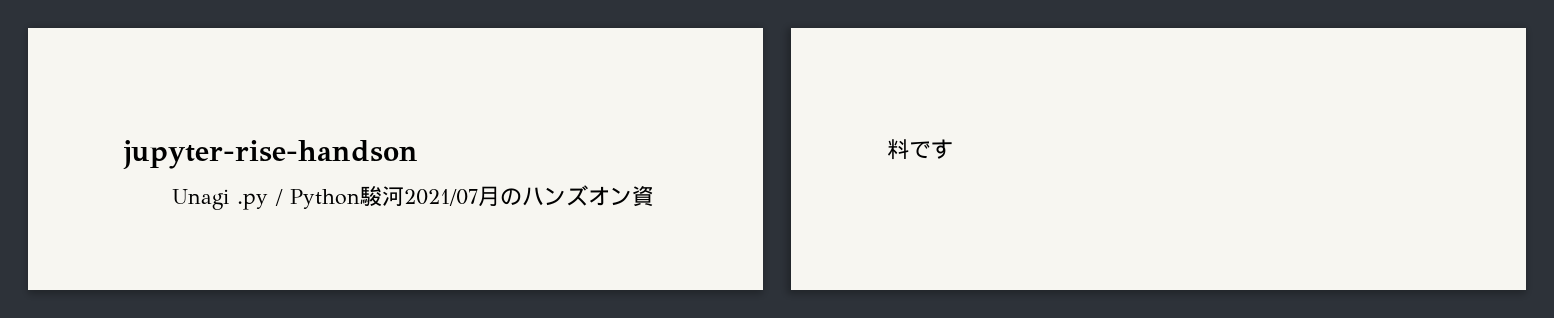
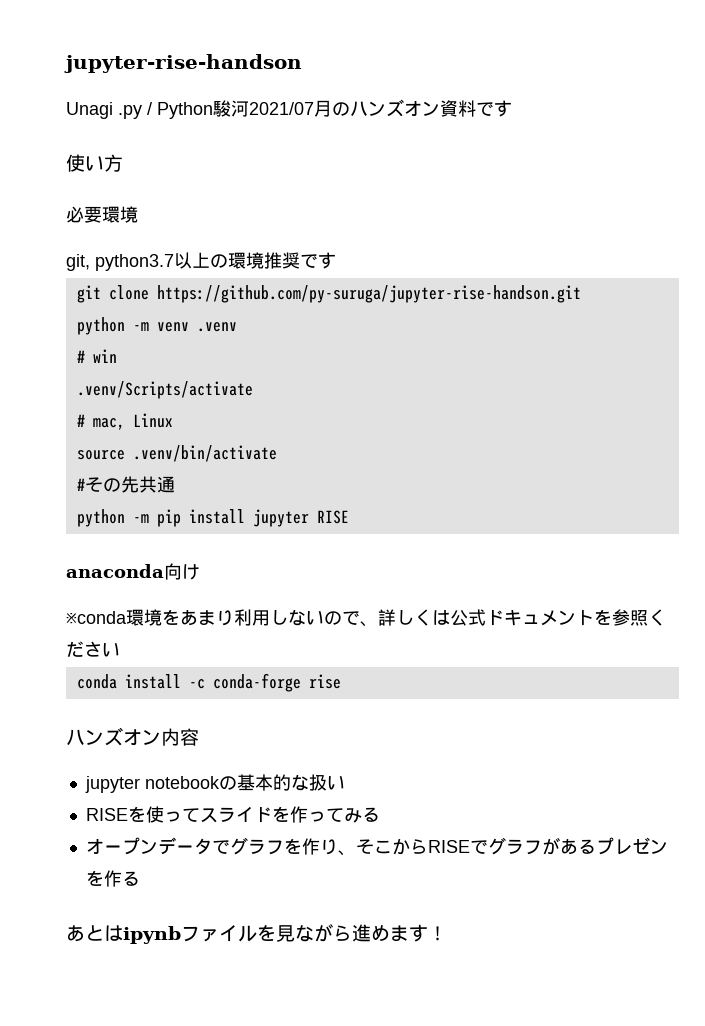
(953, 149) none -> [66,154,123,172] [66,206,138,223] [66,252,336,271] [76,285,581,303] [76,317,237,335] [76,349,117,363] [76,381,253,399] [76,413,173,430] [76,445,277,462] [76,476,175,493] [76,509,349,527] [66,563,200,580] [66,609,666,627] [66,641,120,657] [76,673,341,692] [66,727,199,746] [84,774,345,793] [85,806,380,823] [85,837,668,856] [85,870,140,887] [66,924,447,944] // 使い方 // 必要環境 // git, python3.7以上の環境推奨です // git clone https://github.com/py-suruga/jupyter-rise-handson.git // python -m venv .venv // # win // .venv/Scripts/activate // # mac, Linux // source .venv/bin/activate // #その先共通 // python -m pip install jupyter RISE // anaconda向け // ※conda環境をあまり利用しないので、詳しくは公式ドキュメントを参照ください // conda install -c conda-forge rise // ハンズオン内容 // jupyter notebookの基本的な扱い // RISEを使ってスライドを作ってみる // オープンデータでグラフを作り、そこからRISEでグラフがあるプレゼンを作る // あとはipynbファイルを見ながら進めます！

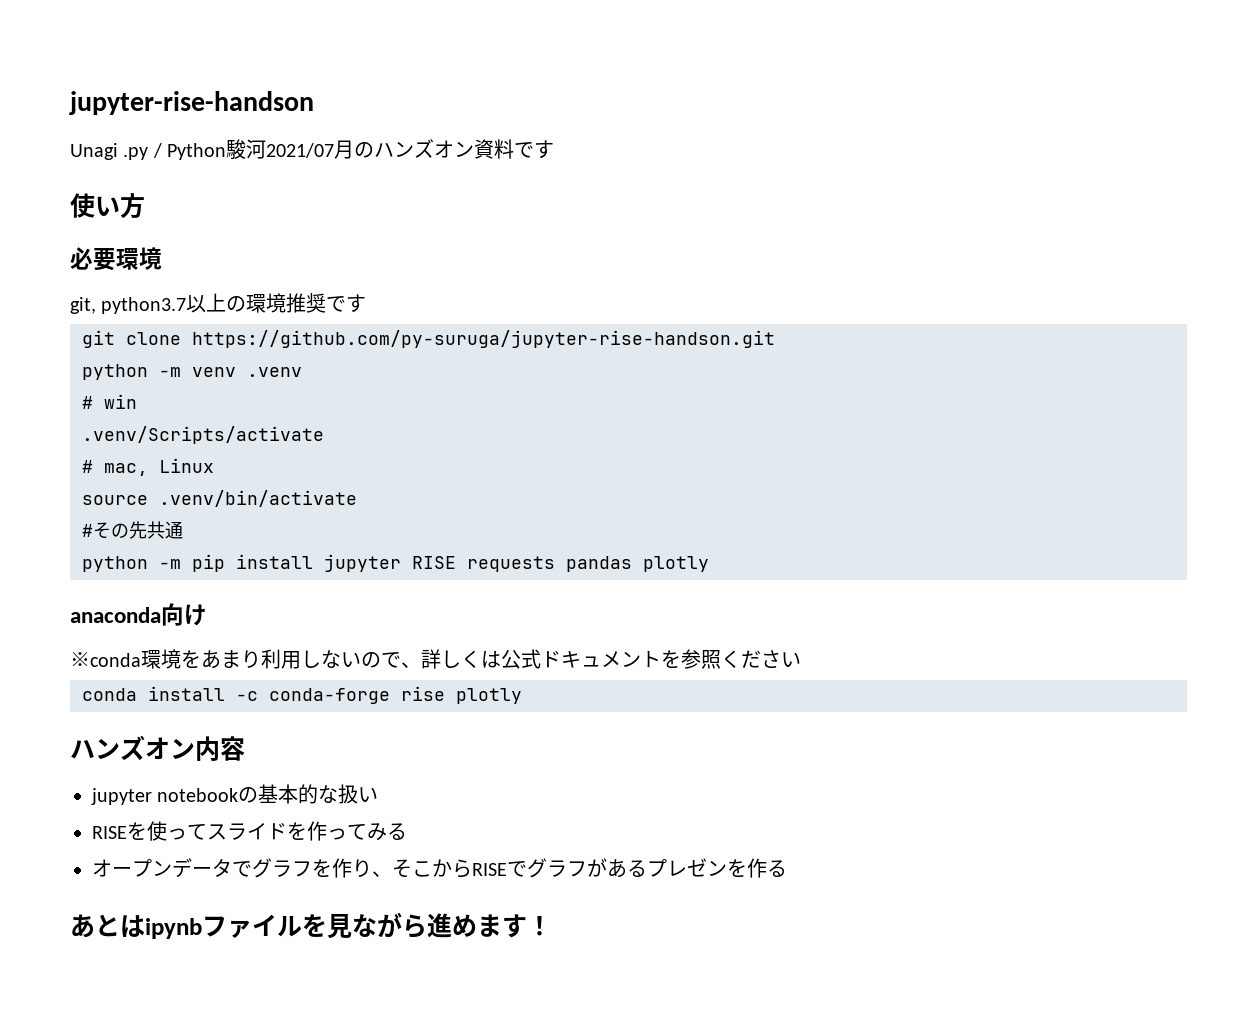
(349, 517) none -> [467,556,709,572] requests pandas plotly
(341, 681) none -> [456,688,522,704] plotly

